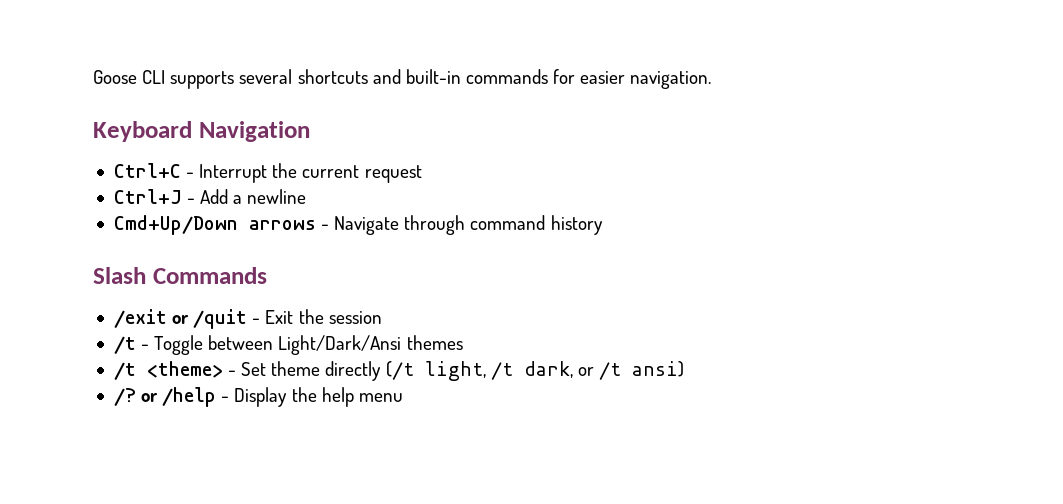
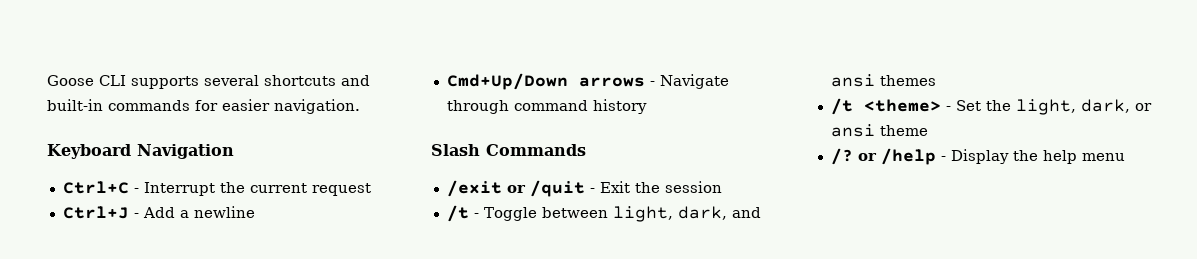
[278,335,402,355] Light/Dark/Ansi -> [612,206,761,222] [830,74,875,87] light, dark, and ansi
[271,361,684,381] theme directly (/t light, /t dark, or /t ansi) -> [985,99,1152,115] [830,124,928,137] the light, dark, or ansi theme

